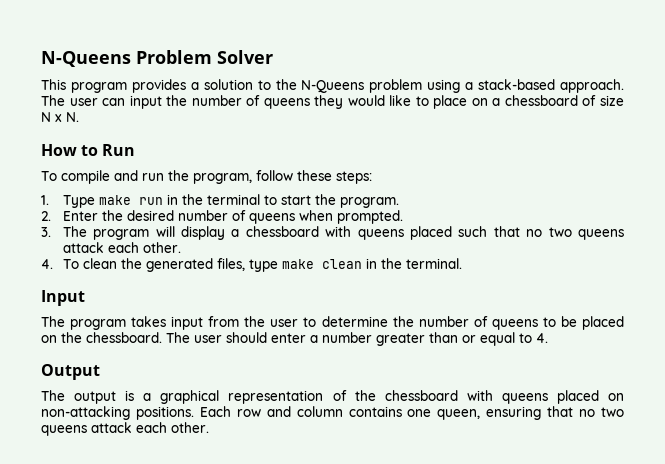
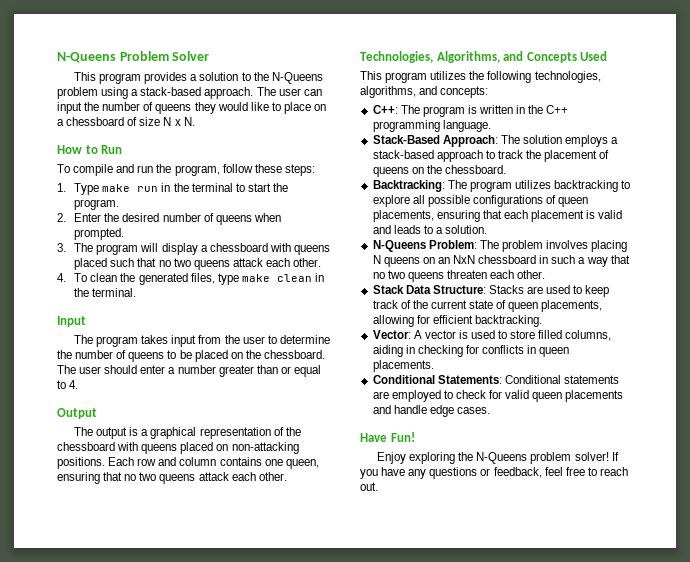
(209, 427) none -> [360,51,608,63] [360,71,601,83] [360,86,489,98] [372,105,569,117] [372,120,491,132] [372,135,619,147] [372,150,610,162] [372,165,506,177] [372,180,631,192] [372,195,589,207] [372,210,623,222] [372,225,488,234] [372,240,628,252] [372,255,630,267] [372,270,546,282] [372,285,610,297] [372,300,603,312] [372,315,542,327] [372,330,612,341] [372,345,570,357] [372,360,434,372] [372,375,619,384] [372,390,624,402] [372,405,490,417] [360,432,415,442] [377,452,619,464] [360,467,628,479] [360,482,378,491] // Technologies, Algorithms, and Concepts Used // This program utilizes the following technologies, algorithms, and concepts: // C++: The program is written in the C++ programming language. // Stack-Based Approach: The solution employs a stack-based approach to track the placement of queens on the chessboard. // Backtracking: The program utilizes backtracking to explore all possible configurations of queen placements, ensuring that each placement is valid and leads to a solution. // N-Queens Problem: The problem involves placing N queens on an NxN chessboard in such a way that no two queens threaten each other. // Stack Data Structure: Stacks are used to keep track of the current state of queen placements, allowing for efficient backtracking. // Vector: A vector is used to store filled columns, aiding in checking for conflicts in queen placements. // Conditional Statements: Conditional statements are employed to check for valid queen placements and handle edge cases. // Have Fun! // Enjoy exploring the N-Queens problem solver! If you have any questions or feedback, feel free to reach out.

